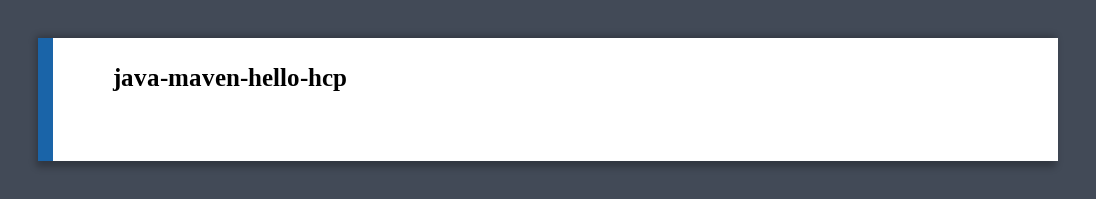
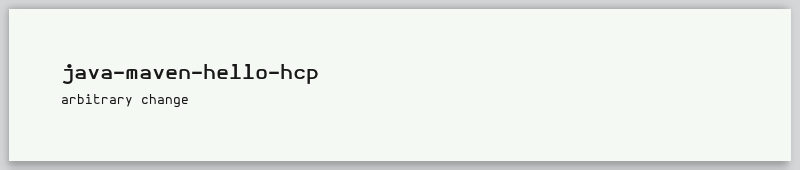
(347, 79) none -> [61,94,189,108] // arbitrary change

